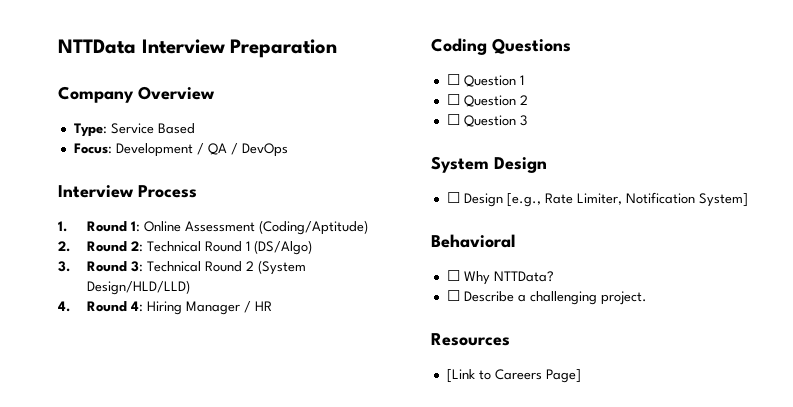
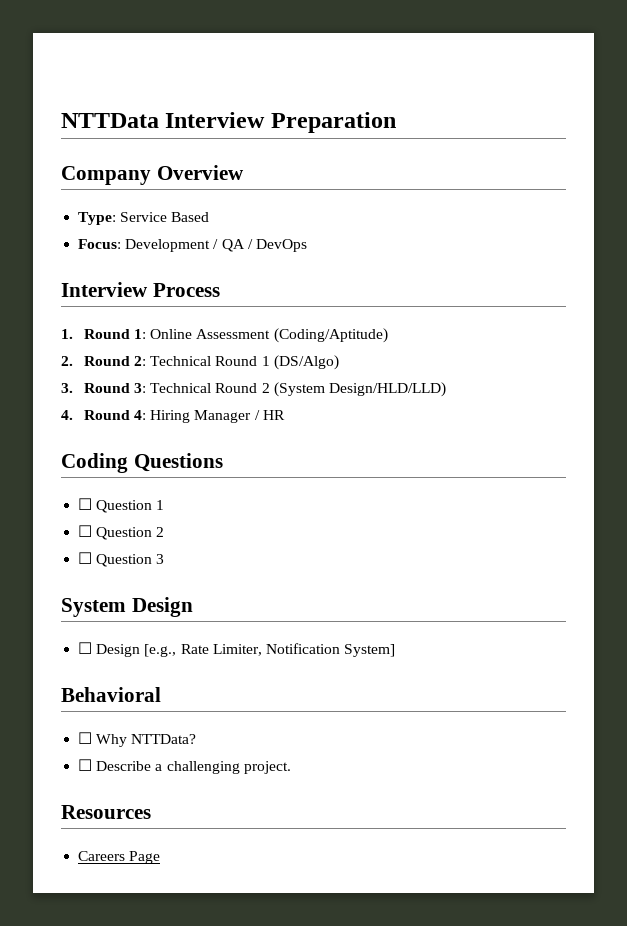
[446,369,581,383] [Link to Careers Page] -> [78,851,161,864] Careers Page

